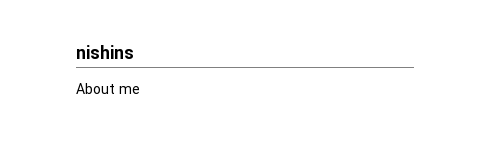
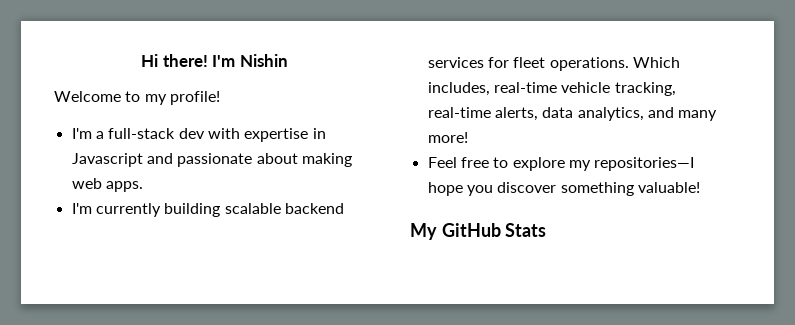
[76,45,134,59] [76,83,140,94] nishins // About me -> [141,54,288,67] [54,91,220,105] [71,128,326,142] [71,153,352,167] [71,178,143,192] [71,203,344,217] [427,57,680,71] [427,82,676,96] [427,107,718,121] [427,132,468,143] [427,157,695,171] [427,182,700,196] [410,223,547,240] Hi there! I'm Nishin // Welcome to my profile! // I'm a full-stack dev with expertise in Javascript and passionate about making web apps. // I'm currently building scalable backend services for fleet operations. Which includes, real-time vehicle tracking, real-time alerts, data analytics, and many more! // Feel free to explore my repositories—I hope you discover something valuable! // My GitHub Stats

